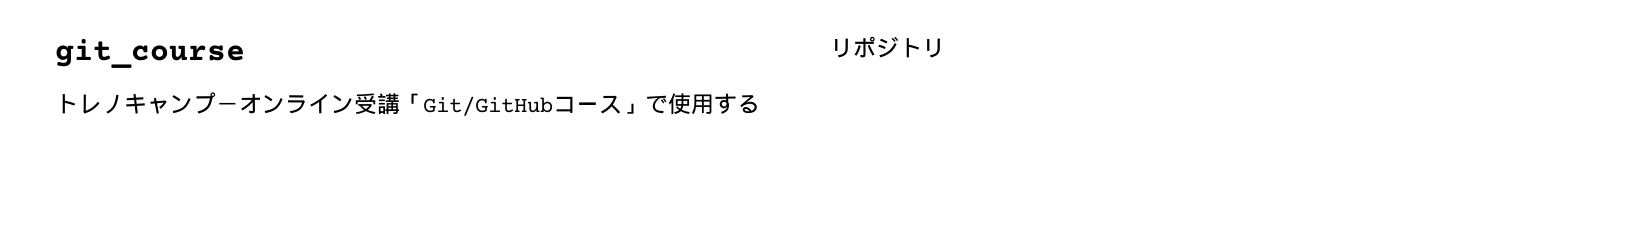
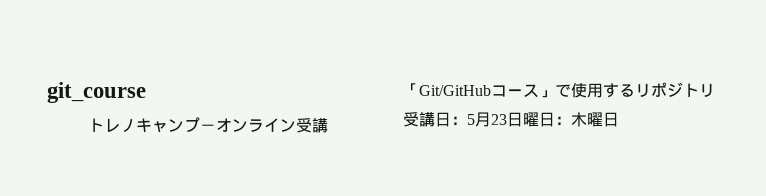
(945, 48) none -> [403,112,619,127] 受講日：5月23日曜日：木曜日

